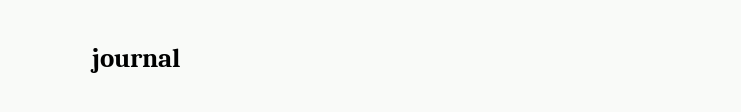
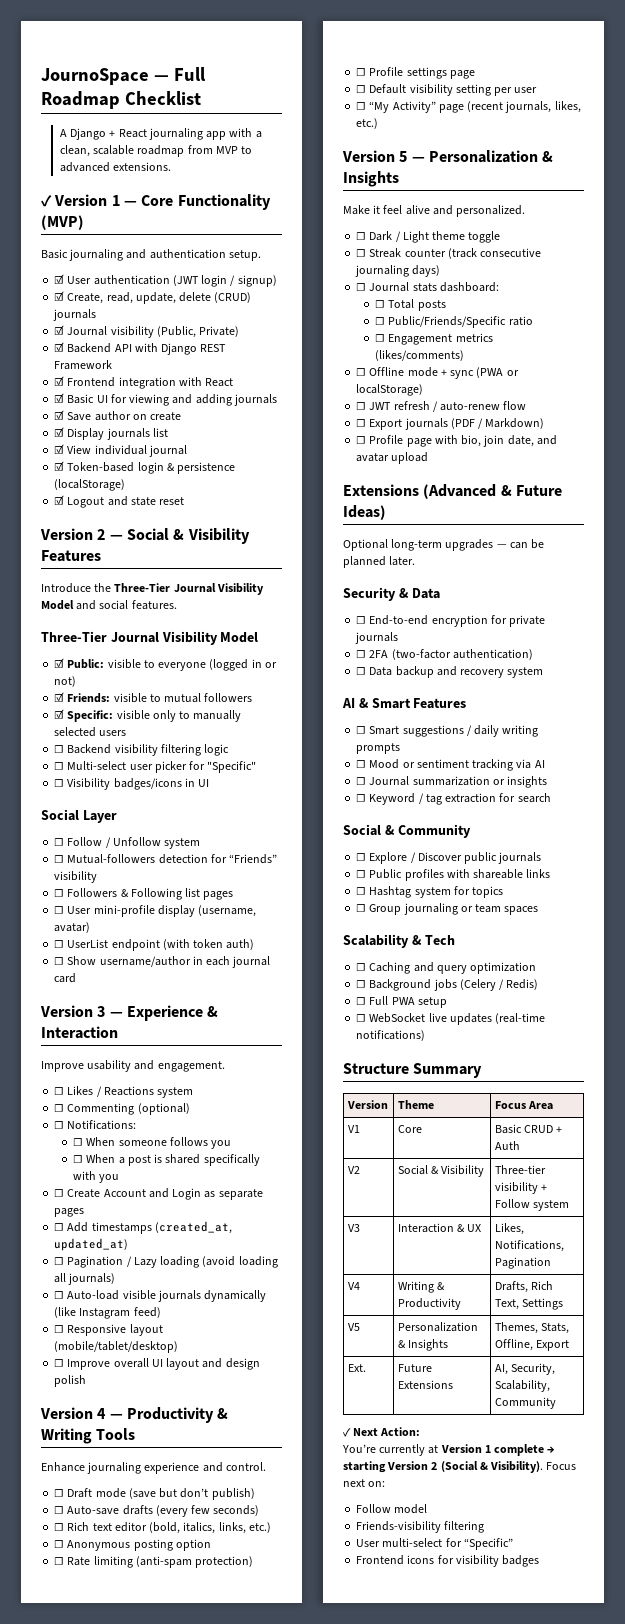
[90,48,180,73] journal -> [41,67,206,85] [41,91,201,109] [59,128,262,140] [59,145,253,157] [59,162,172,172] [41,194,271,210] [41,215,84,230] [41,249,261,261] [54,274,277,287] [54,291,252,304] [53,309,97,321] [54,325,240,338] [54,342,227,355] [54,360,113,370] [54,376,234,389] [54,393,277,406] [54,410,182,421] [54,427,168,440] [54,444,187,457] [54,461,236,474] [54,479,126,491] [54,495,185,508] [40,528,250,544] [41,550,101,562] [41,583,264,595] [41,600,177,610] [41,631,259,645] [54,658,277,671] [54,676,77,687] [54,692,253,703] [54,709,242,722] [54,727,127,737] [54,744,230,756] [54,761,257,773] [54,778,210,790] [41,809,117,823] [54,837,201,849] [54,854,278,864] [54,871,98,883] [54,888,234,900] [54,905,257,917] [54,922,91,933] [54,939,255,951] [54,956,271,968] [54,973,77,983] [40,1005,219,1021] [41,1026,118,1039] [41,1060,225,1072] [54,1086,194,1098] [54,1103,190,1115] [54,1120,137,1130] [73,1137,232,1149] [73,1154,260,1166] [73,1171,120,1183] [54,1188,263,1200] [54,1208,85,1217] [54,1221,232,1234] [54,1238,129,1251] [54,1256,278,1268] [54,1273,116,1285] [54,1290,267,1302] [54,1307,161,1319] [54,1324,163,1336] [54,1341,179,1353] [54,1358,260,1370] [54,1375,87,1387] [40,1407,229,1423] [41,1428,136,1444] [41,1462,266,1474] [54,1488,255,1500] [54,1505,260,1517] [54,1522,271,1534] [54,1539,211,1551] [54,1556,254,1568] [356,67,475,79] [356,84,538,96] [356,101,581,113] [356,118,379,129] [342,150,554,163] [343,171,399,187] [343,205,526,217] [356,231,501,243] [356,248,542,259] [355,265,441,277] [356,282,499,292] [375,299,446,311] [375,316,533,328] [375,333,493,345] [375,350,465,361] [356,367,519,379] [356,384,424,396] [356,401,527,412] [356,418,545,430] [356,435,557,447] [356,452,429,464] [343,484,562,499] [343,505,386,520] [343,539,545,551] [343,556,416,568] [343,587,440,601] [356,615,546,627] [355,632,399,644] [356,649,533,660] [356,666,544,678] [342,698,467,709] [356,725,539,737] [356,743,401,754] [356,759,545,771] [356,776,548,788] [356,793,551,805] [343,824,471,838] [356,852,542,864] [356,869,551,881] [356,886,504,898] [356,903,539,915] [343,934,455,948] [356,962,537,974] [356,979,539,991] [356,996,447,1008] [356,1013,546,1025] [356,1030,426,1041] [343,1063,483,1078] [346,1100,388,1109] [397,1100,434,1109] [494,1101,554,1110] [347,1125,360,1133] [397,1125,422,1133] [494,1124,563,1134] [494,1141,520,1150] [347,1166,360,1174] [397,1165,485,1177] [494,1165,546,1174] [494,1182,548,1194] [494,1199,570,1211] [347,1224,360,1232] [397,1223,482,1233] [494,1223,524,1235] [494,1240,564,1252] [494,1257,551,1269] [347,1282,360,1290] [397,1281,446,1293] [397,1298,461,1310] [494,1281,554,1293] [494,1298,564,1310] [347,1323,360,1331] [397,1322,478,1332] [397,1339,449,1351] [494,1322,570,1334] [494,1339,570,1351] [347,1364,366,1372] [397,1364,432,1372] [397,1380,453,1389] [494,1363,556,1375] [494,1380,550,1392] [494,1397,556,1409] [343,1427,421,1437] [342,1444,556,1456] [343,1461,577,1473] [343,1479,386,1487] [356,1504,428,1514] [356,1521,485,1533] [356,1538,513,1550] [356,1555,540,1567] JournoSpace — Full Roadmap Checklist // A Django + React journaling app with a clean, scalable roadmap from MVP to advanced extensions. // ✓ Version 1 — Core Functionality (MVP) // Basic journaling and authentication setup. // ☑ User authentication (JWT login / signup) // ☑ Create, read, update, delete (CRUD) journals // ☑ Journal visibility (Public, Private) // ☑ Backend API with Django REST Framework // ☑ Frontend integration with React // ☑ Basic UI for viewing and adding journals // ☑ Save author on create // ☑ Display journals list // ☑ View individual journal // ☑ Token-based login & persistence (localStorage) // ☑ Logout and state reset // Version 2 — Social & Visibility Features // Introduce the Three-Tier Journal Visibility Model and social features. // Three-Tier Journal Visibility Model // ☑ Public: visible to everyone (logged in or not) // ☑ Friends: visible to mutual followers // ☑ Specific: visible only to manually selected users // ☐ Backend visibility filtering logic // ☐ Multi-select user picker for "Specific" // ☐ Visibility badges/icons in UI // Social Layer // ☐ Follow / Unfollow system // ☐ Mutual-followers detection for “Friends” visibility // ☐ Followers & Following list pages // ☐ User mini-profile display (username, avatar) // ☐ UserList endpoint (with token auth) // ☐ Show username/author in each journal card // Version 3 — Experience & Interaction // Improve usability and engagement. // ☐ Likes / Reactions system // ☐ Commenting (optional) // ☐ Notifications: // ☐ When someone follows you // ☐ When a post is shared specifically with you // ☐ Create Account and Login as separate pages // ☐ Add timestamps (created_at, updated_at) // ☐ Pagination / Lazy loading (avoid loading all journals) // ☐ Auto-load visible journals dynamically (like Instagram feed) // ☐ Responsive layout (mobile/tablet/desktop) // ☐ Improve overall UI layout and design polish // Version 4 — Productivity & Writing Tools // Enhance journaling experience and control. // ☐ Draft mode (save but don’t publish) // ☐ Auto-save drafts (every few seconds) // ☐ Rich text editor (bold, italics, links, etc.) // ☐ Anonymous posting option // ☐ Rate limiting (anti-spam protection) // ☐ Profile settings page // ☐ Default visibility setting per user // ☐ “My Activity” page (recent journals, likes, etc.) // Version 5 — Personalization & Insights // Make it feel alive and personalized. // ☐ Dark / Light theme toggle // ☐ Streak counter (track consecutive journaling days) // ☐ Journal stats dashboard: // ☐ Total posts // ☐ Public/Friends/Specific ratio // ☐ Engagement metrics (likes/comments) // ☐ Offline mode + sync (PWA or localStorage) // ☐ JWT refresh / auto-renew flow // ☐ Export journals (PDF / Markdown) // ☐ Profile page with bio, join date, and avatar upload // Extensions (Advanced & Future Ideas) // Optional long-term upgrades — can be planned later. // Security & Data // ☐ End-to-end encryption for private journals // ☐ 2FA (two-factor authentication) // ☐ Data backup and recovery system // AI & Smart Features // ☐ Smart suggestions / daily writing prompts // ☐ Mood or sentiment tracking via AI // ☐ Journal summarization or insights // ☐ Keyword / tag extraction for search // Social & Community // ☐ Explore / Discover public journals // ☐ Public profiles with shareable links // ☐ Hashtag system for topics // ☐ Group journaling or team spaces // Scalability & Tech // ☐ Caching and query optimization // ☐ Background jobs (Celery / Redis) // ☐ Full PWA setup // ☐ WebSocket live updates (real-time notifications) // Structure Summary // Version | Theme | Focus Area // V1 | Core | Basic CRUD + Auth // V2 | Social & Visibility | Three-tier visibility + Follow system // V3 | Interaction & UX | Likes, Notifications, Pagination // V4 | Writing & Productivity | Drafts, Rich Text, Settings // V5 | Personalization & Insights | Themes, Stats, Offline, Export // Ext. | Future Extensions | AI, Security, Scalability, Community // ✓ Next Action: // You’re currently at Version 1 complete → starting Version 2 (Social & Visibility). Focus next on: // Follow model // Friends-visibility filtering // User multi-select for “Specific” // Frontend icons for visibility badges

